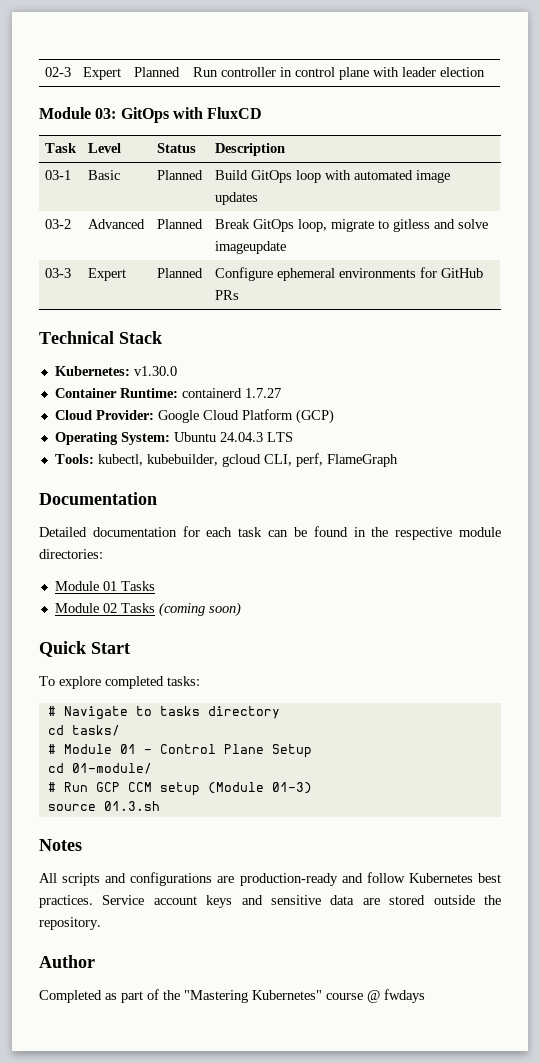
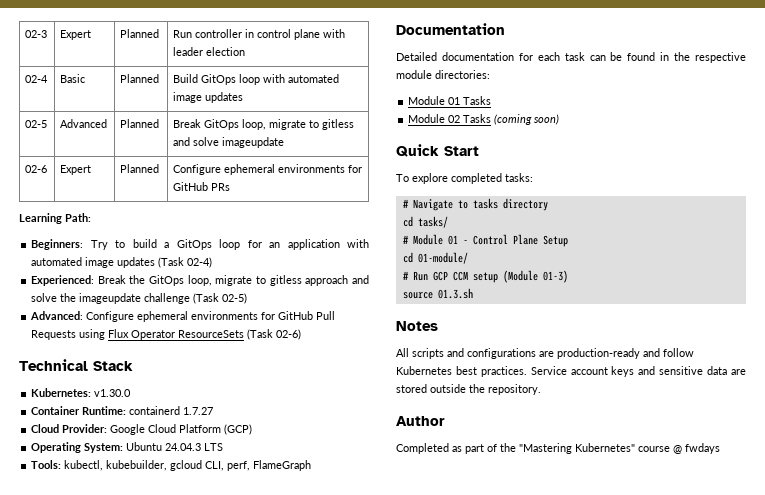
[39,107,263,123] [44,143,77,153] [87,143,121,153] [156,143,196,153] [214,143,285,156] [44,170,71,180] // Module 03: GitOps with FluxCD // Task | Level | Status | Description // 03-1 -> [25,75,49,83] // 02-4
[44,219,71,229] 03-2 -> [25,120,48,128] 02-5
[44,268,71,278] 03-3 -> [25,165,48,173] 02-6
(239, 295) none -> [19,213,91,224] [31,239,370,250] [31,257,213,268] [31,275,370,286] [31,293,248,304] [30,311,336,322] [31,329,302,340] // Learning Path: // Beginners: Try to build a GitOps loop for an application with automated image updates (Task 02-4) // Experienced: Break the GitOps loop, migrate to gitless approach and solve the imageupdate challenge (Task 02-5) // Advanced: Configure ephemeral environments for GitHub Pull Requests using Flux Operator ResourceSets (Task 02-6)

